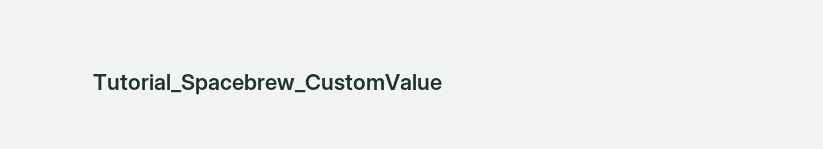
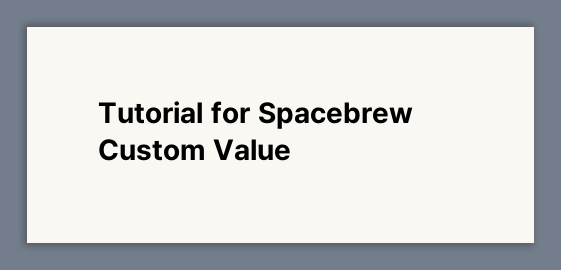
[93,74,442,95] Tutorial_Spacebrew_CustomValue -> [98,101,413,129] [98,139,291,161] Tutorial for Spacebrew Custom Value

